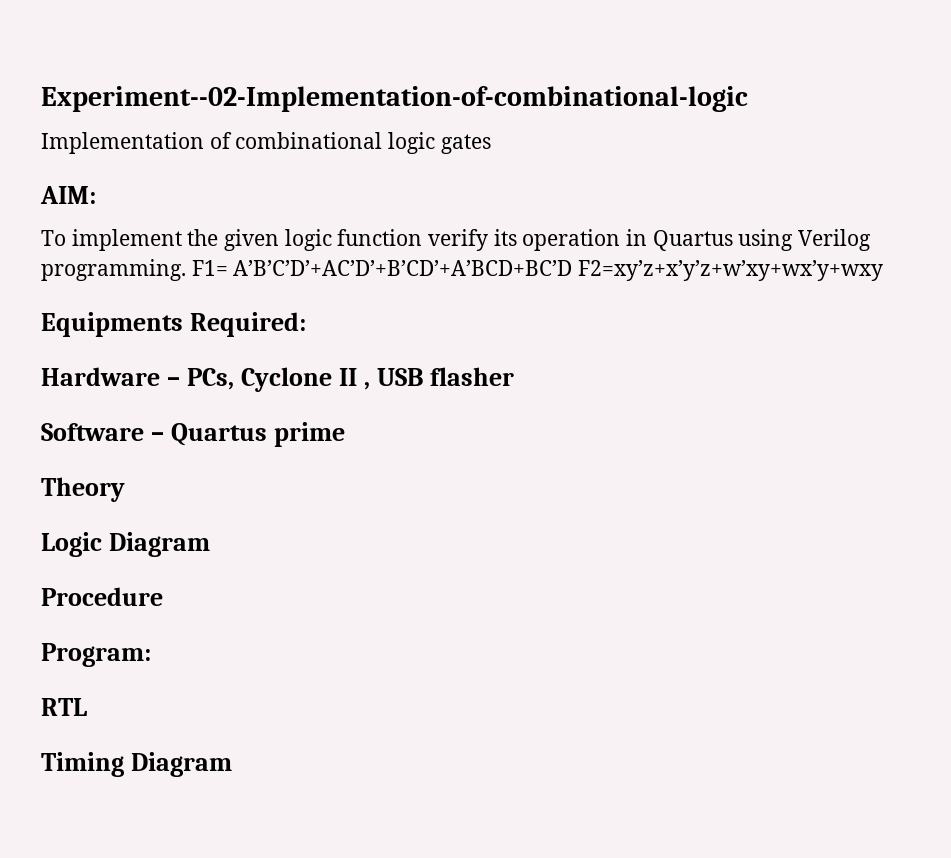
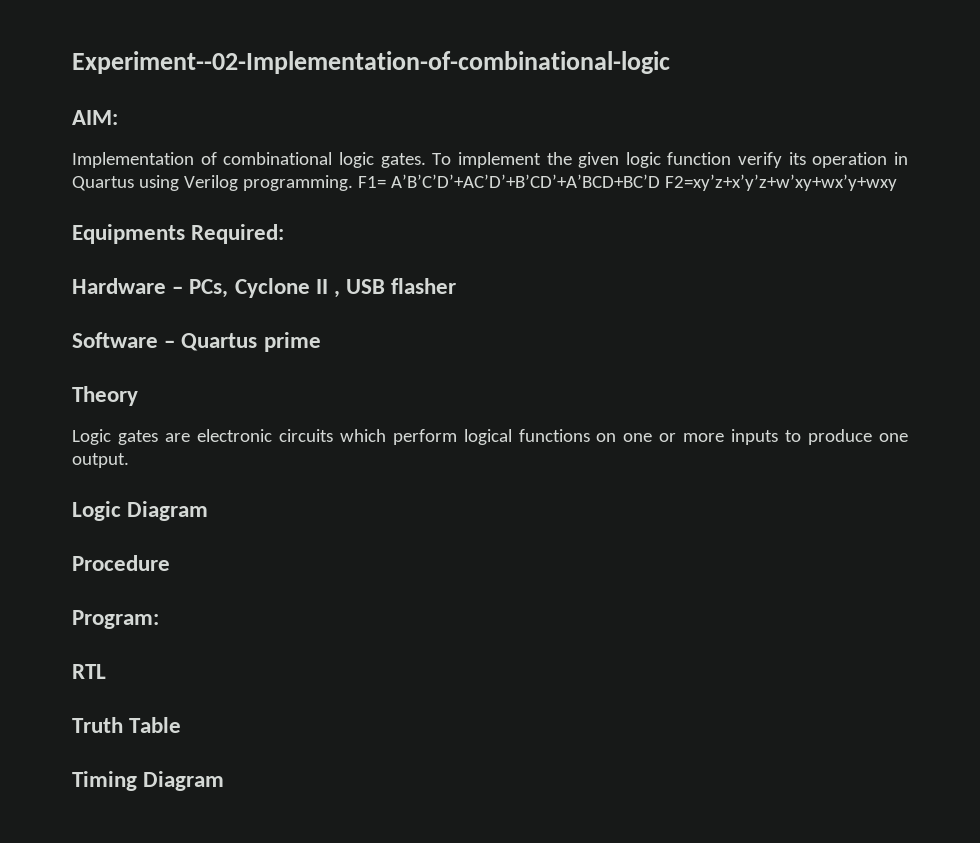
(748, 99) none -> [72,110,118,125] // AIM:
[440,134,491,154] [40,186,96,204] gates // AIM: // -> [380,153,426,168] gates.
(125, 489) none -> [72,429,908,445] [72,453,129,468] // Logic gates are electronic circuits which perform logical functions on one or more inputs to produce one output.
(87, 707) none -> [72,717,182,733] // Truth Table

